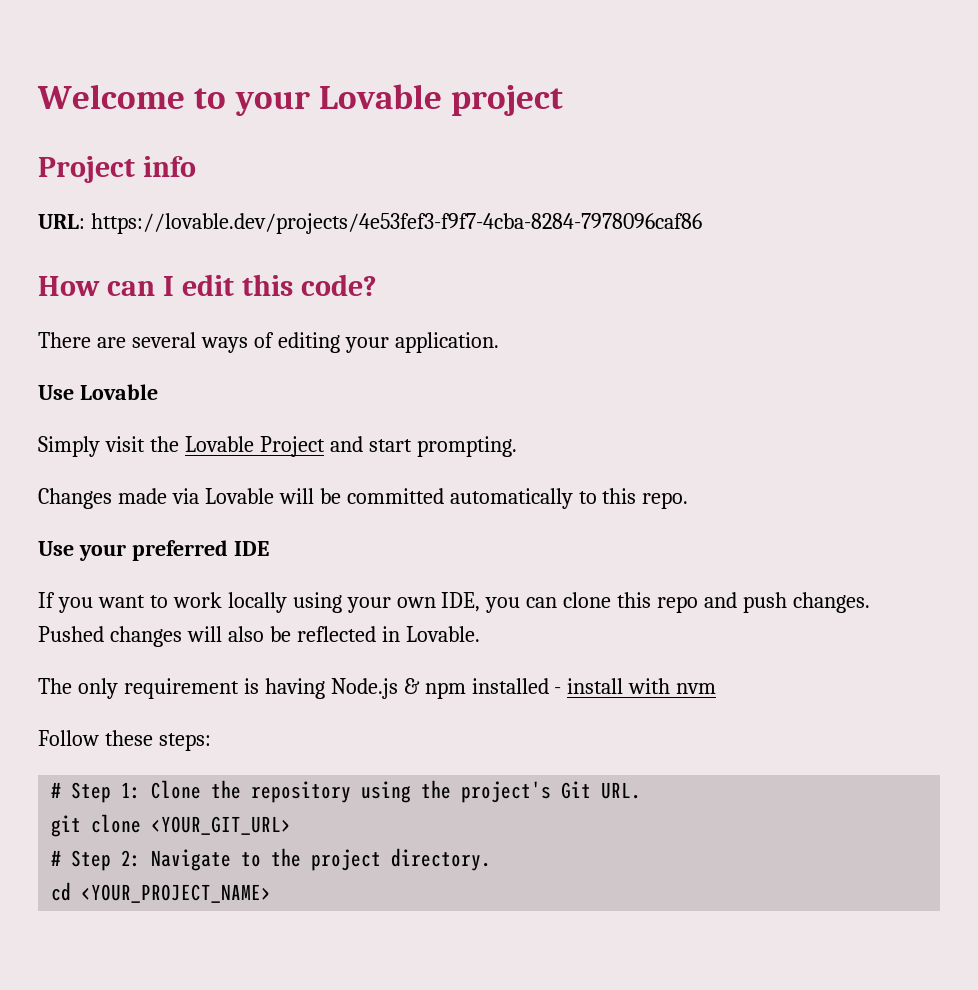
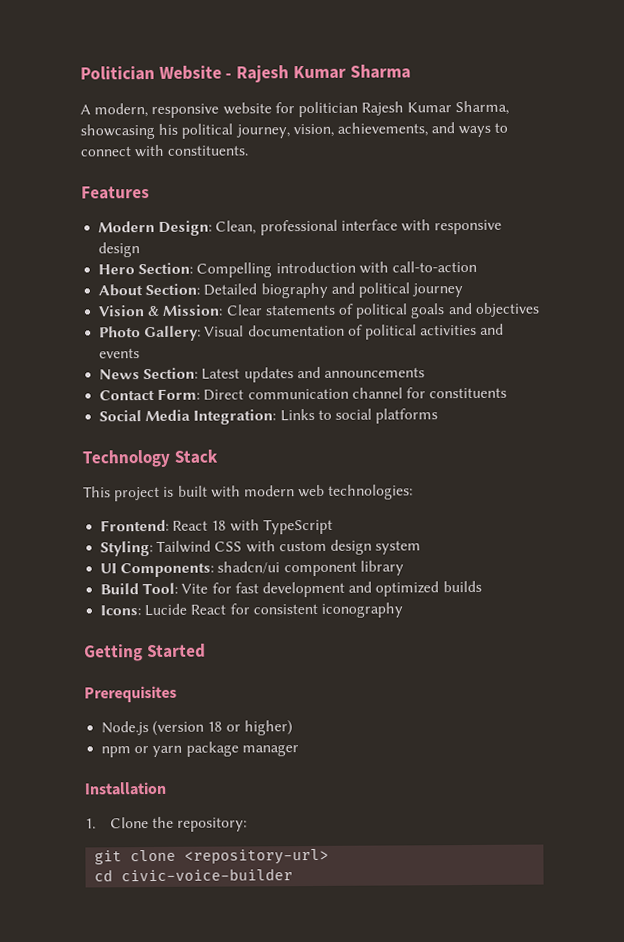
[37,84,564,116] [38,156,196,183] [38,213,702,234] [38,274,377,296] [38,332,499,353] [38,384,158,400] [38,436,517,457] [38,488,689,509] [38,540,269,561] [38,592,870,613] [38,626,480,647] [38,678,717,699] [38,730,211,751] [51,780,642,803] [51,814,292,837] [51,848,492,871] Welcome to your Lovable project // Project info // URL: https://lovable.dev/projects/4e53fef3-f9f7-4cba-8284-7978096caf86 // How can I edit this code? // There are several ways of editing your application. // Use Lovable // Simply visit the Lovable Project and start prompting. // Changes made via Lovable will be committed automatically to this repo. // Use your preferred IDE // If you want to work locally using your own IDE, you can clone this repo and push changes. Pushed changes will also be reflected in Lovable. // The only requirement is having Node.js & npm installed - install with nvm // Follow these steps: // # Step 1: Clone the repository using the project's Git URL. // git clone <YOUR_GIT_URL> // # Step 2: Navigate to the project directory. -> [80,64,411,83] [80,100,510,118] [80,122,509,140] [80,144,250,158] [81,186,150,200] [98,219,503,236] [98,242,141,258] [98,260,477,278] [98,282,464,299] [98,302,540,319] [99,323,505,342] [99,348,141,359] [99,366,425,383] [99,387,508,401] [99,408,439,425] [82,449,218,468] [83,484,414,502] [100,518,333,535] [100,539,422,557] [100,560,404,578] [100,580,482,598] [100,602,403,618] [84,643,206,662] [84,685,177,703] [101,720,293,737] [101,741,299,758] [84,781,167,796] [85,816,247,832] [94,848,330,865] Politician Website - Rajesh Kumar Sharma // A modern, responsive website for politician Rajesh Kumar Sharma, showcasing his political journey, vision, achievements, and ways to connect with constituents. // Features // Modern Design: Clean, professional interface with responsive design // Hero Section: Compelling introduction with call-to-action // About Section: Detailed biography and political journey // Vision & Mission: Clear statements of political goals and objectives // Photo Gallery: Visual documentation of political activities and events // News Section: Latest updates and announcements // Contact Form: Direct communication channel for constituents // Social Media Integration: Links to social platforms // Technology Stack // This project is built with modern web technologies: // Frontend: React 18 with TypeScript // Styling: Tailwind CSS with custom design system // UI Components: shadcn/ui component library // Build Tool: Vite for fast development and optimized builds // Icons: Lucide React for consistent iconography // Getting Started // Prerequisites // Node.js (version 18 or higher) // npm or yarn package manager // Installation // 1. Clone the repository: // git clone <repository-url>
[81,884,272,903] <YOUR_PROJECT_NAME> -> [121,868,294,882] civic-voice-builder

